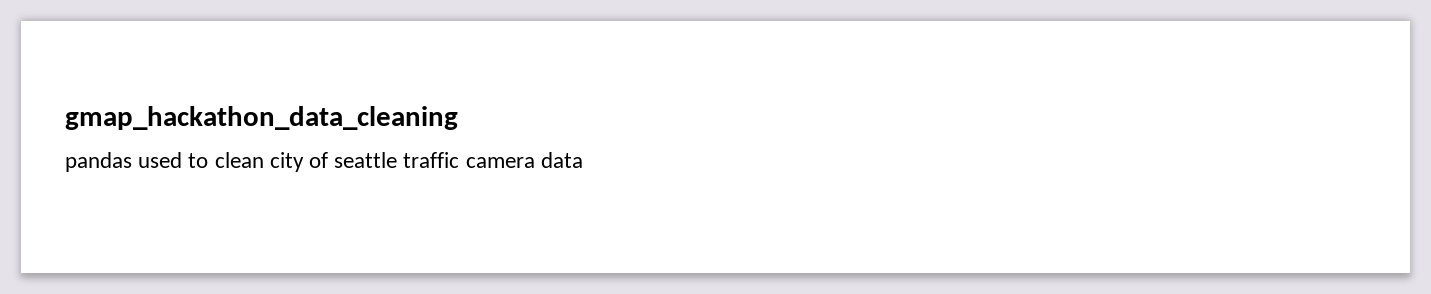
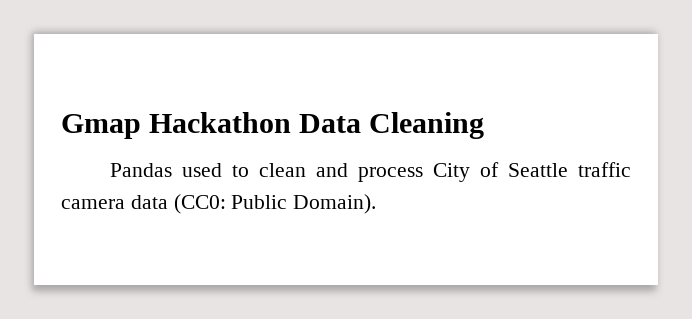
[65,106,458,130] [65,152,583,172] gmap_hackathon_data_cleaning // pandas used to clean city of seattle traffic camera data -> [61,112,485,139] [109,162,631,182] [61,194,377,214] Gmap Hackathon Data Cleaning // Pandas used to clean and process City of Seattle traffic camera data (CC0: Public Domain).

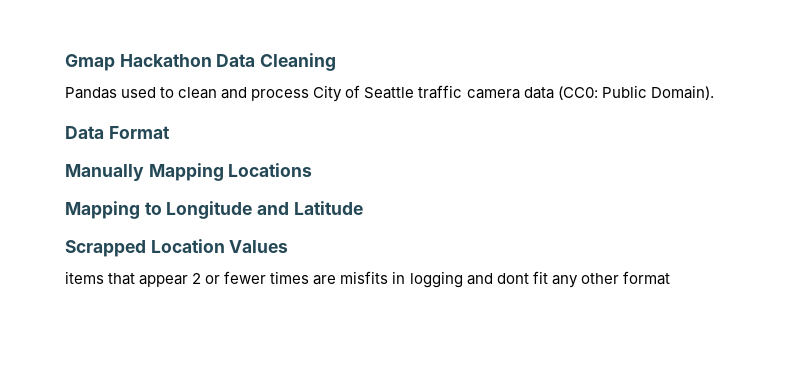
(377, 204) none -> [65,126,170,139] [65,163,313,181] [65,201,363,219] [65,239,289,257] [65,271,670,288] // Data Format // Manually Mapping Locations // Mapping to Longitude and Latitude // Scrapped Location Values // items that appear 2 or fewer times are misfits in logging and dont fit any other format

